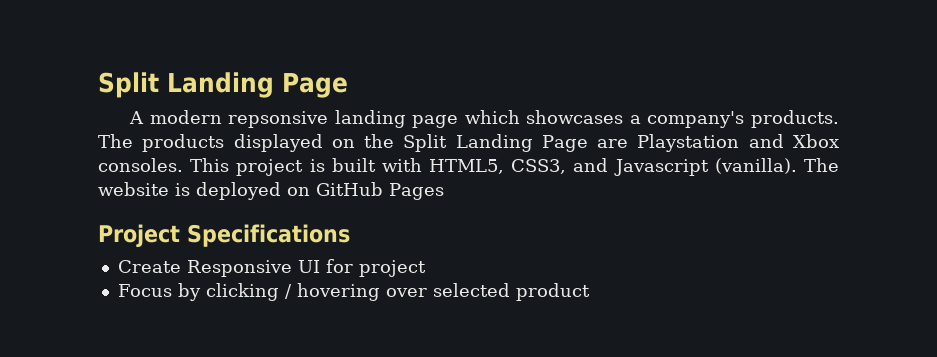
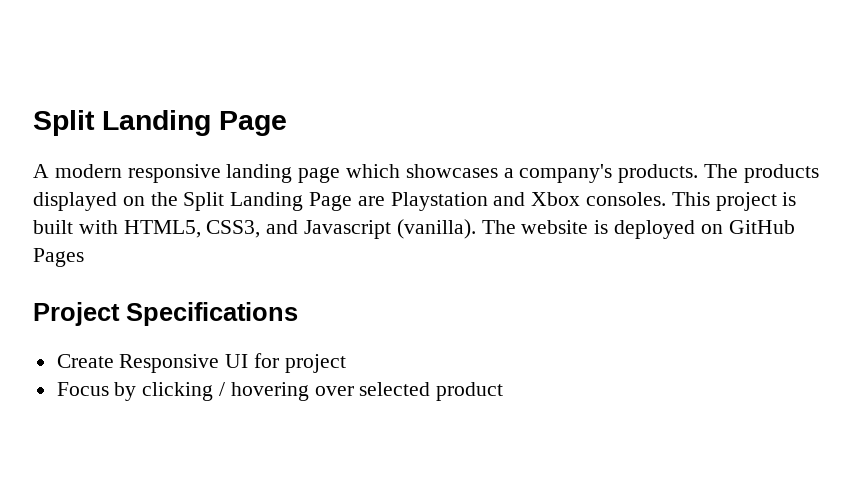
[228,111,329,128] repsonsive -> [127,164,221,183] responsive

